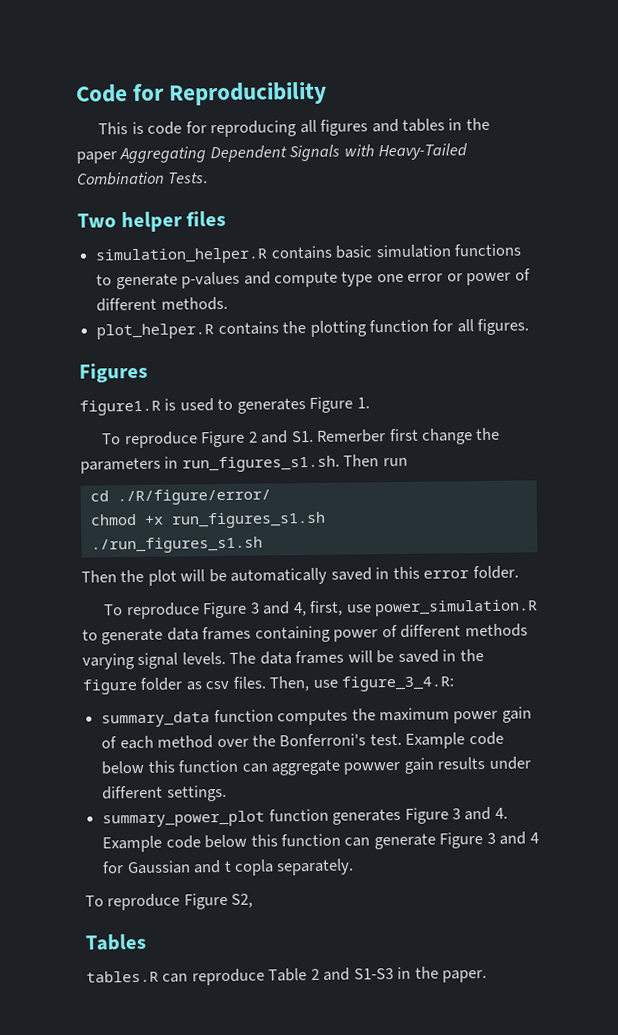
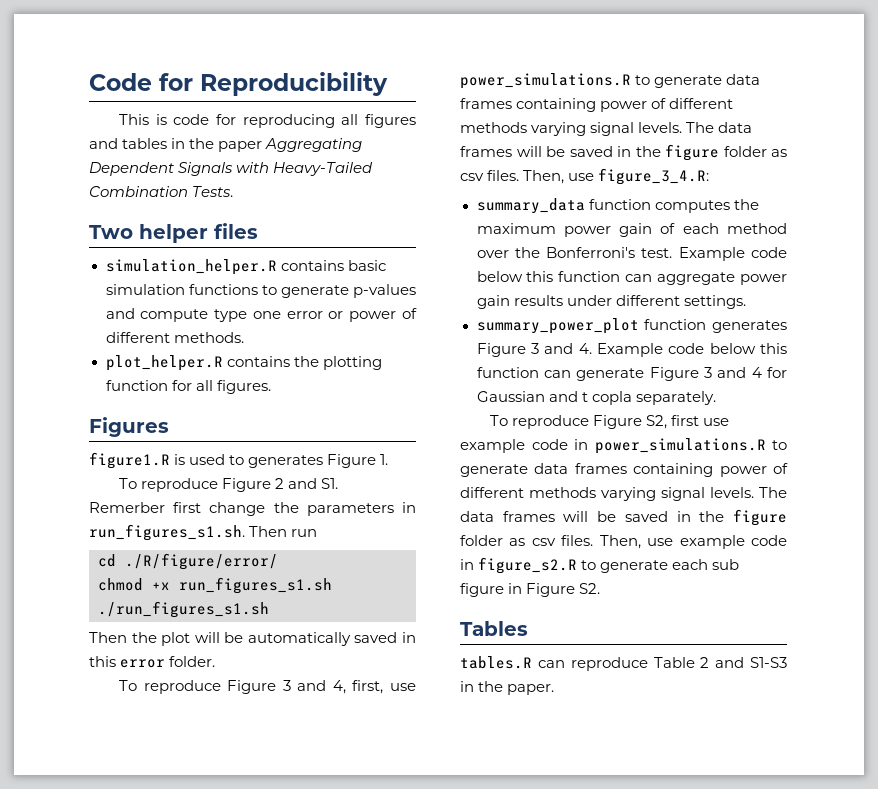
[374,599,539,617] power_simulation.R -> [460,73,631,89] power_simulations.R
[343,761,401,775] powwer -> [740,274,787,285] power
(254, 900) none -> [671,415,730,426] [460,438,787,454] [460,463,788,477] [460,487,787,501] [460,509,787,526] [460,535,787,549] [460,557,740,574] [460,583,601,597] first use example code in power_simulations.R to generate data frames containing power of different methods varying signal levels. The data frames will be saved in the figure folder as csv files. Then, use example code in figure_s2.R to generate each sub figure in Figure S2.

